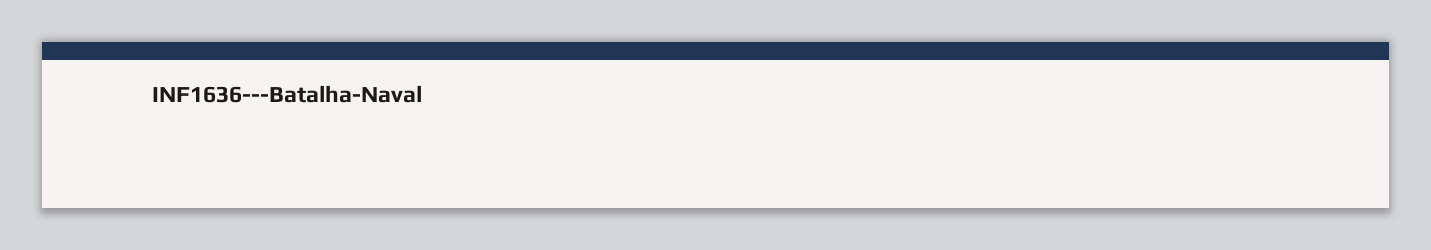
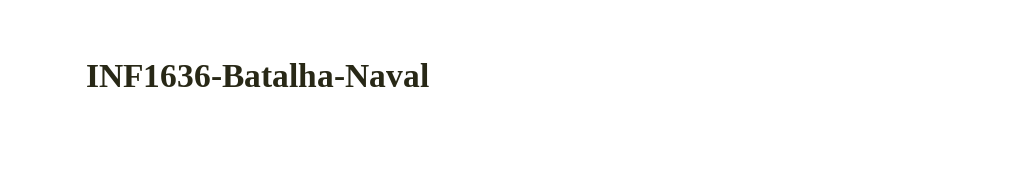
[152,85,422,103] INF1636---Batalha-Naval -> [86,63,429,87] INF1636-Batalha-Naval

